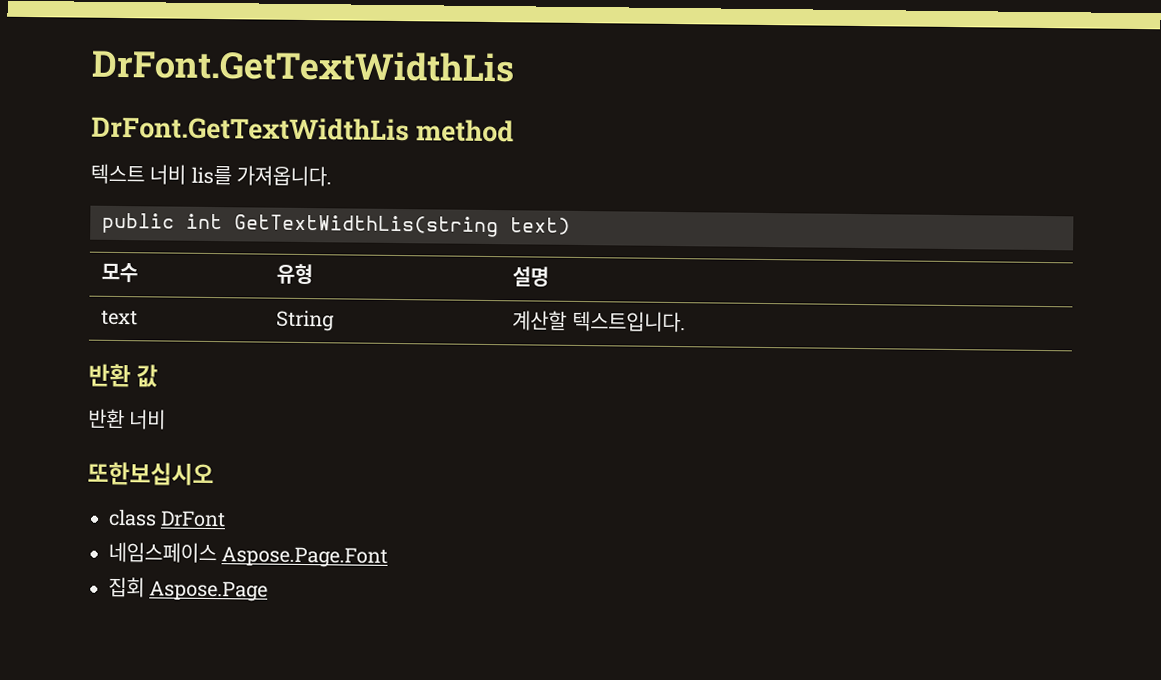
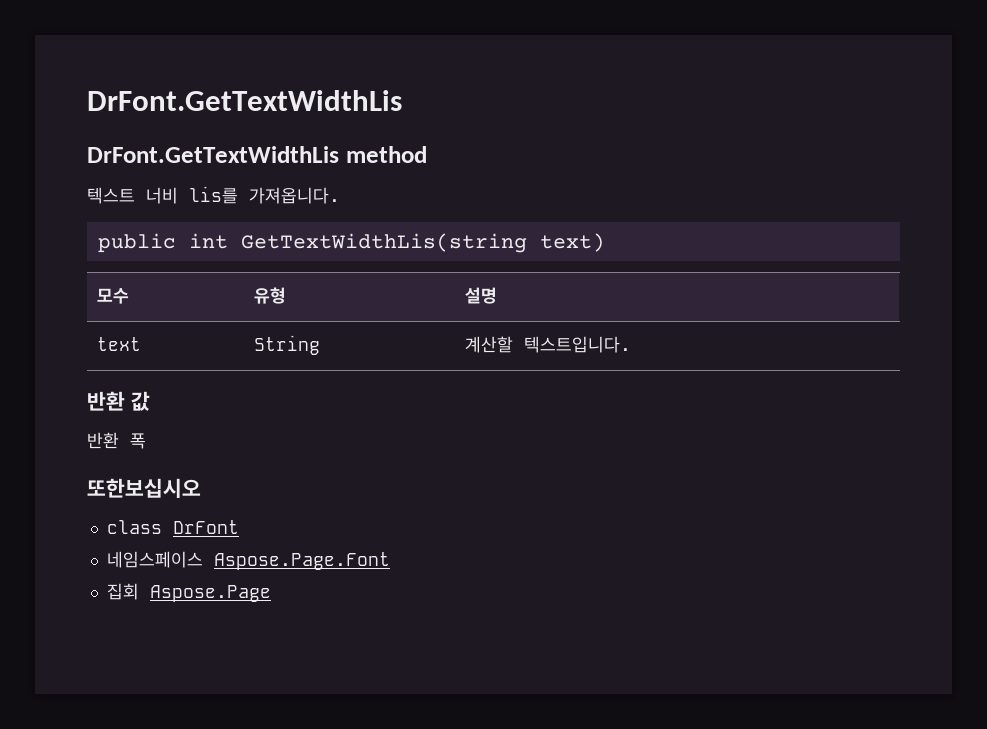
[129,409,167,430] 너비 -> [130,433,146,449] 폭

